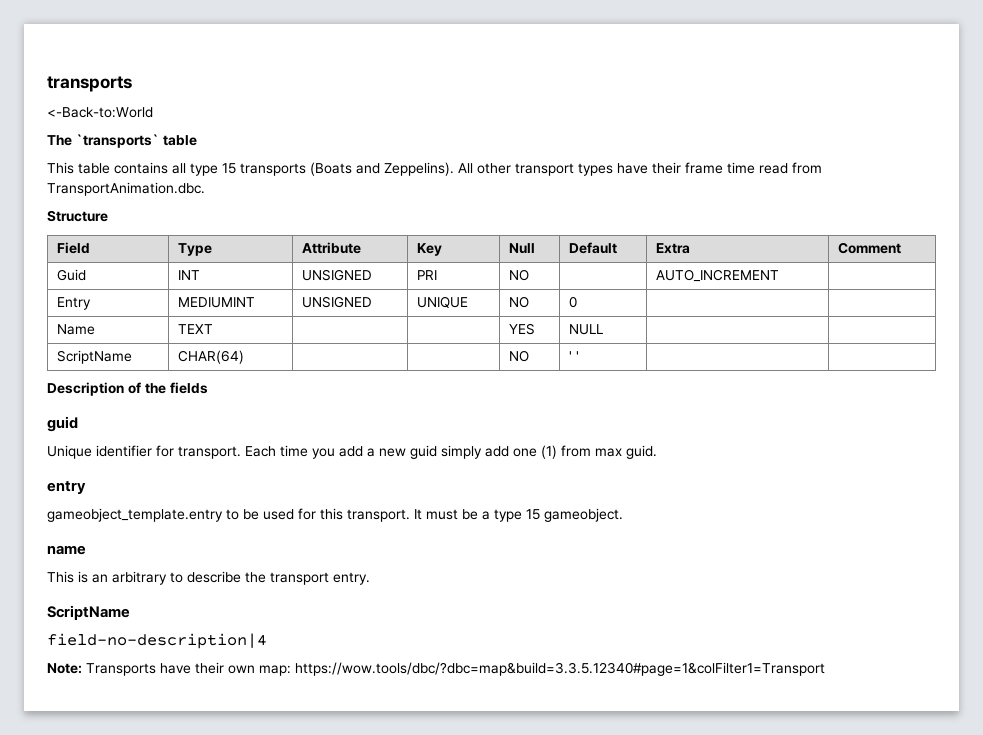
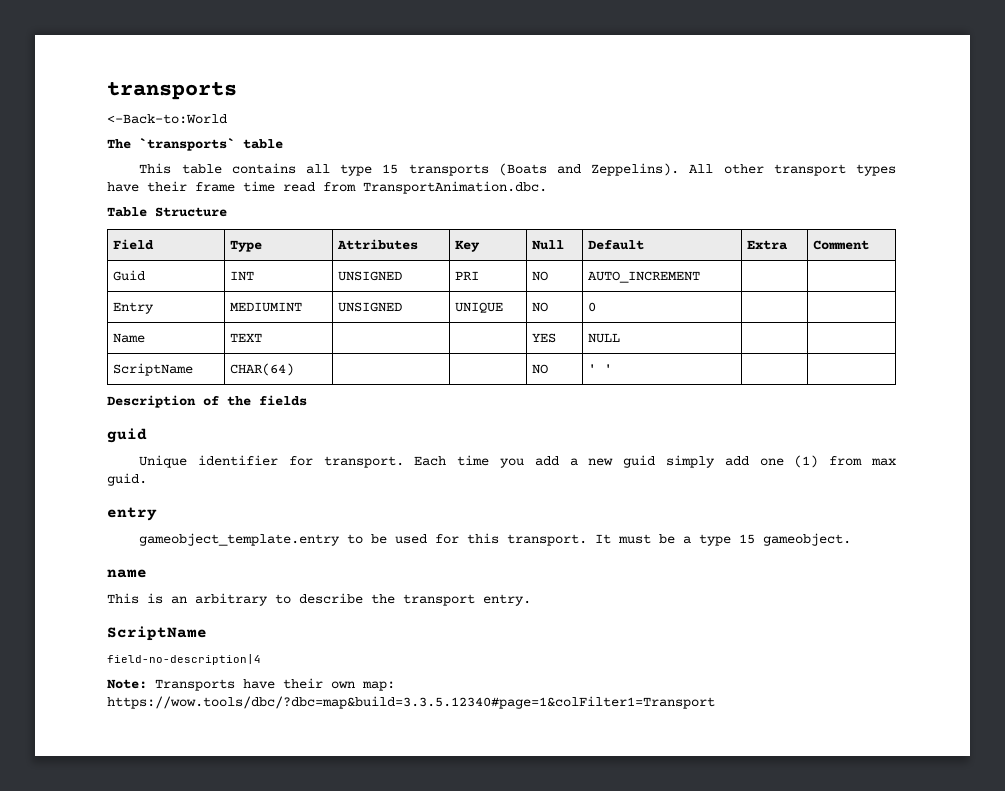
(205, 189) none -> [107,207,147,217] Table
[302,242,362,254] Attribute -> [336,239,418,250] Attributes
[656,269,780,282] | AUTO_INCREMENT -> [587,271,700,283] AUTO_INCREMENT |

